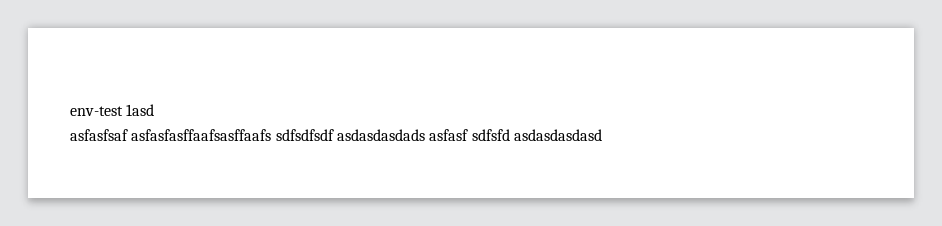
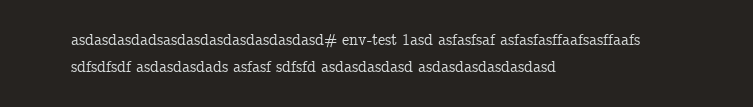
(70, 111) none -> [71,34,337,48] asdasdasdadsasdasdasdasdasdasdasd#
(155, 110) // -> (433, 39) none
(602, 135) none -> [418,61,556,72] asdasdasdasdasdasd

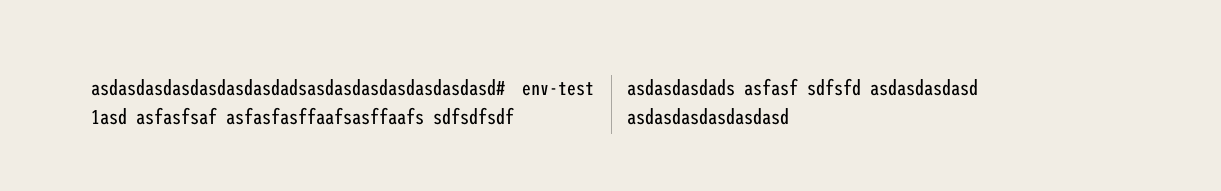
[71,34,337,48] asdasdasdadsasdasdasdasdasdasdasd# -> [91,79,505,96] asdasdasdasdasdasdasdadsasdasdasdasdasdasdasd#

